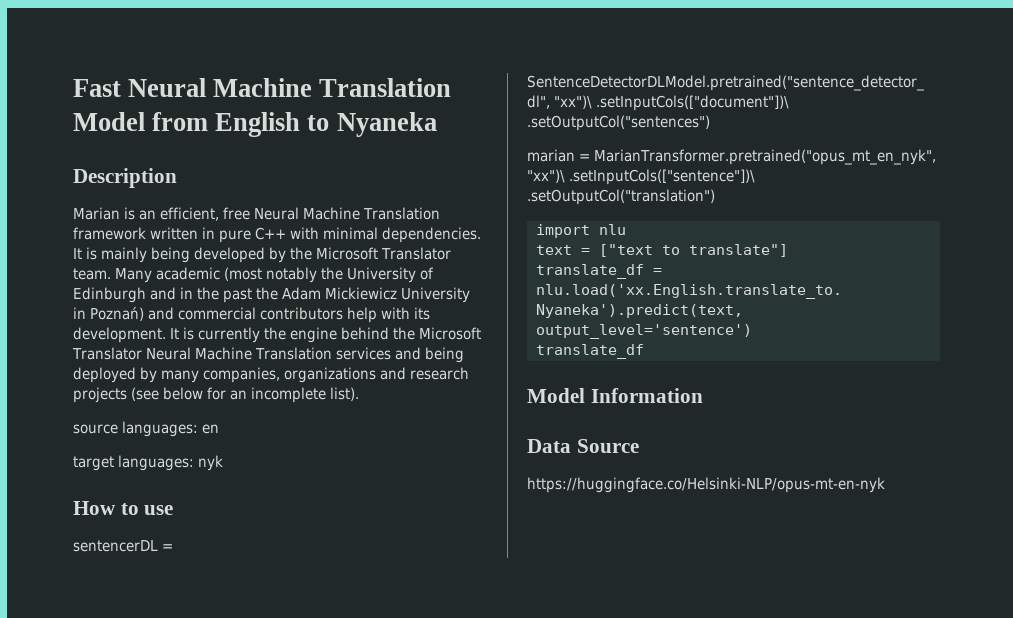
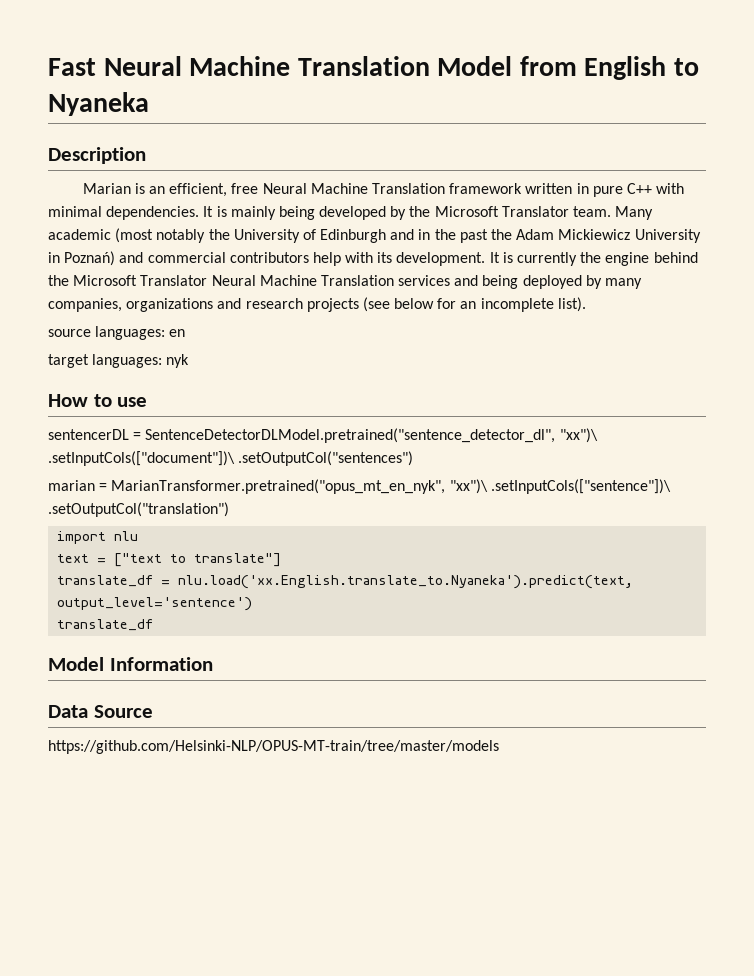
[527,477,885,493] https://huggingface.co/Helsinki-NLP/opus-mt-en-nyk -> [48,740,499,754] https://github.com/Helsinki-NLP/OPUS-MT-train/tree/master/models

